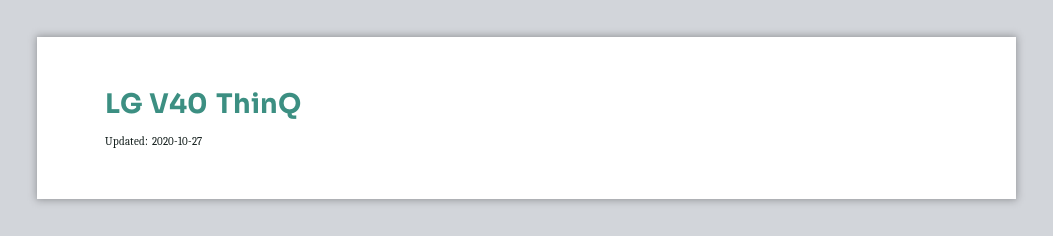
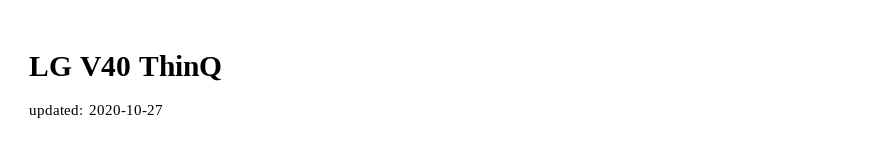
[105,136,148,148] Updated: -> [29,105,83,118] updated:

